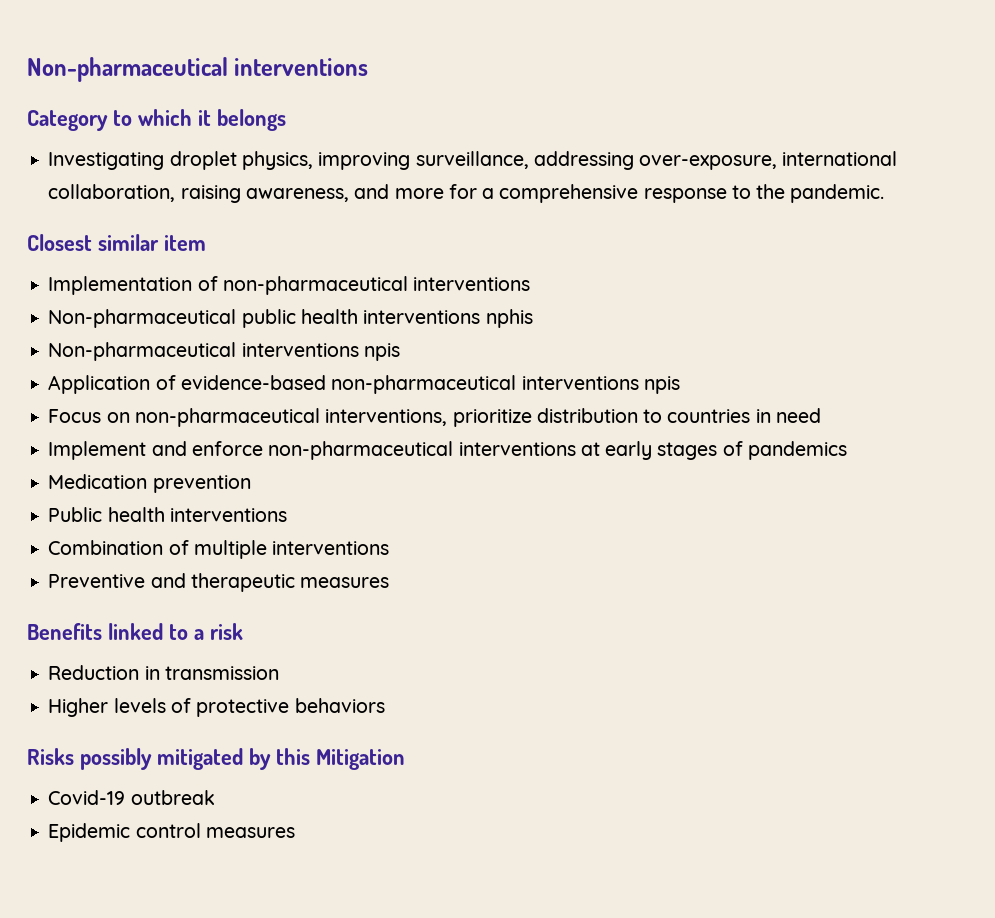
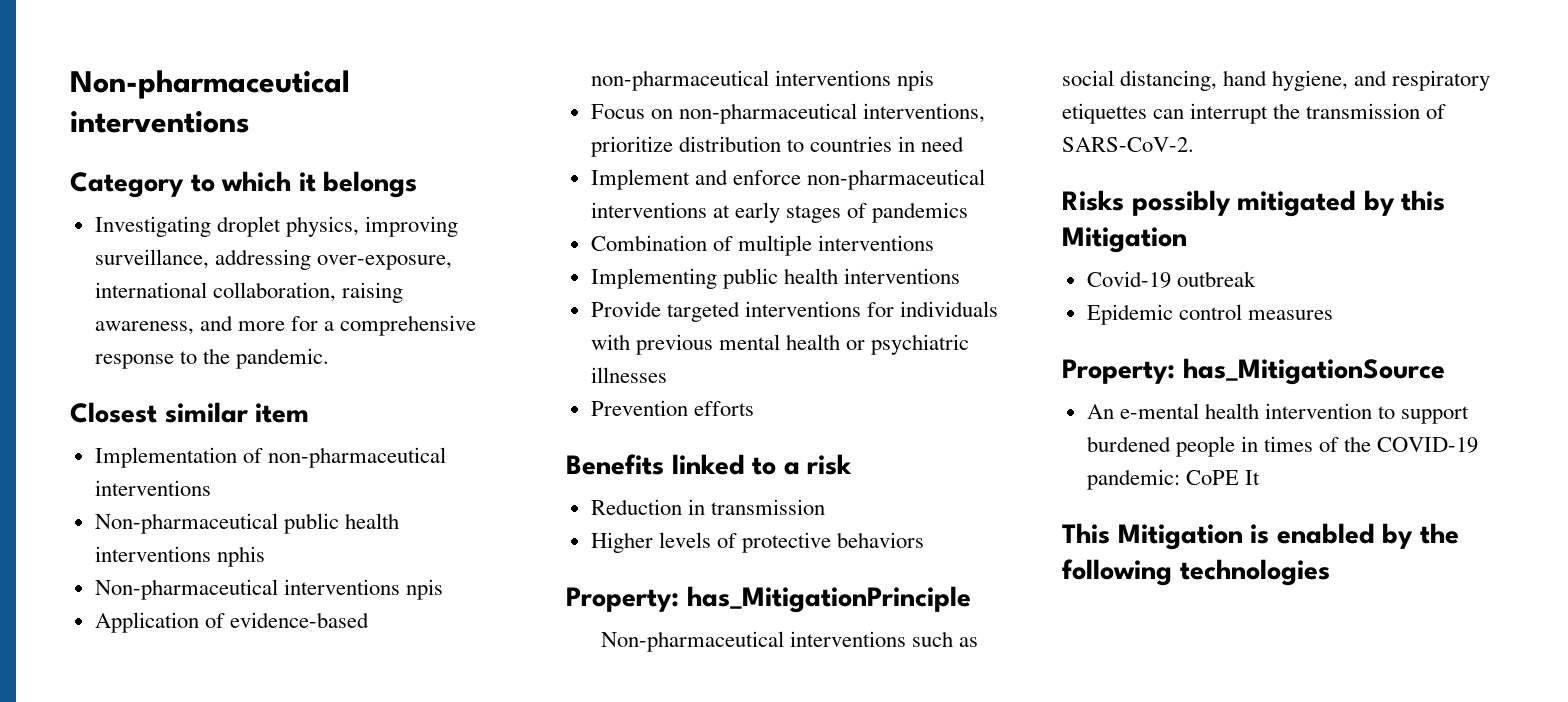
[48,474,251,493] [48,507,287,522] // Medication prevention // Public health interventions -> (969, 212) none
[48,573,390,592] Preventive and therapeutic measures -> [590,268,960,289] [590,301,999,322] [590,334,970,355] [590,367,667,383] [590,400,754,416] Implementing public health interventions // Provide targeted interventions for individuals with previous mental health or psychiatric illnesses // Prevention efforts
(385, 705) none -> [566,586,971,613] [600,631,978,652] [1062,70,1491,91] [1062,103,1447,124] [1062,137,1194,152] // Property: has_MitigationPrinciple // Non-pharmaceutical interventions such as social distancing, hand hygiene, and respiratory etiquettes can interrupt the transmission of SARS-CoV-2.
(295, 832) none -> [1062,358,1445,385] [1086,403,1470,424] [1086,436,1479,457] [1086,469,1260,490] [1062,523,1459,550] [1062,559,1330,586] // Property: has_MitigationSource // An e-mental health intervention to support burdened people in times of the COVID-19 pandemic: CoPE It // This Mitigation is enabled by the following technologies

